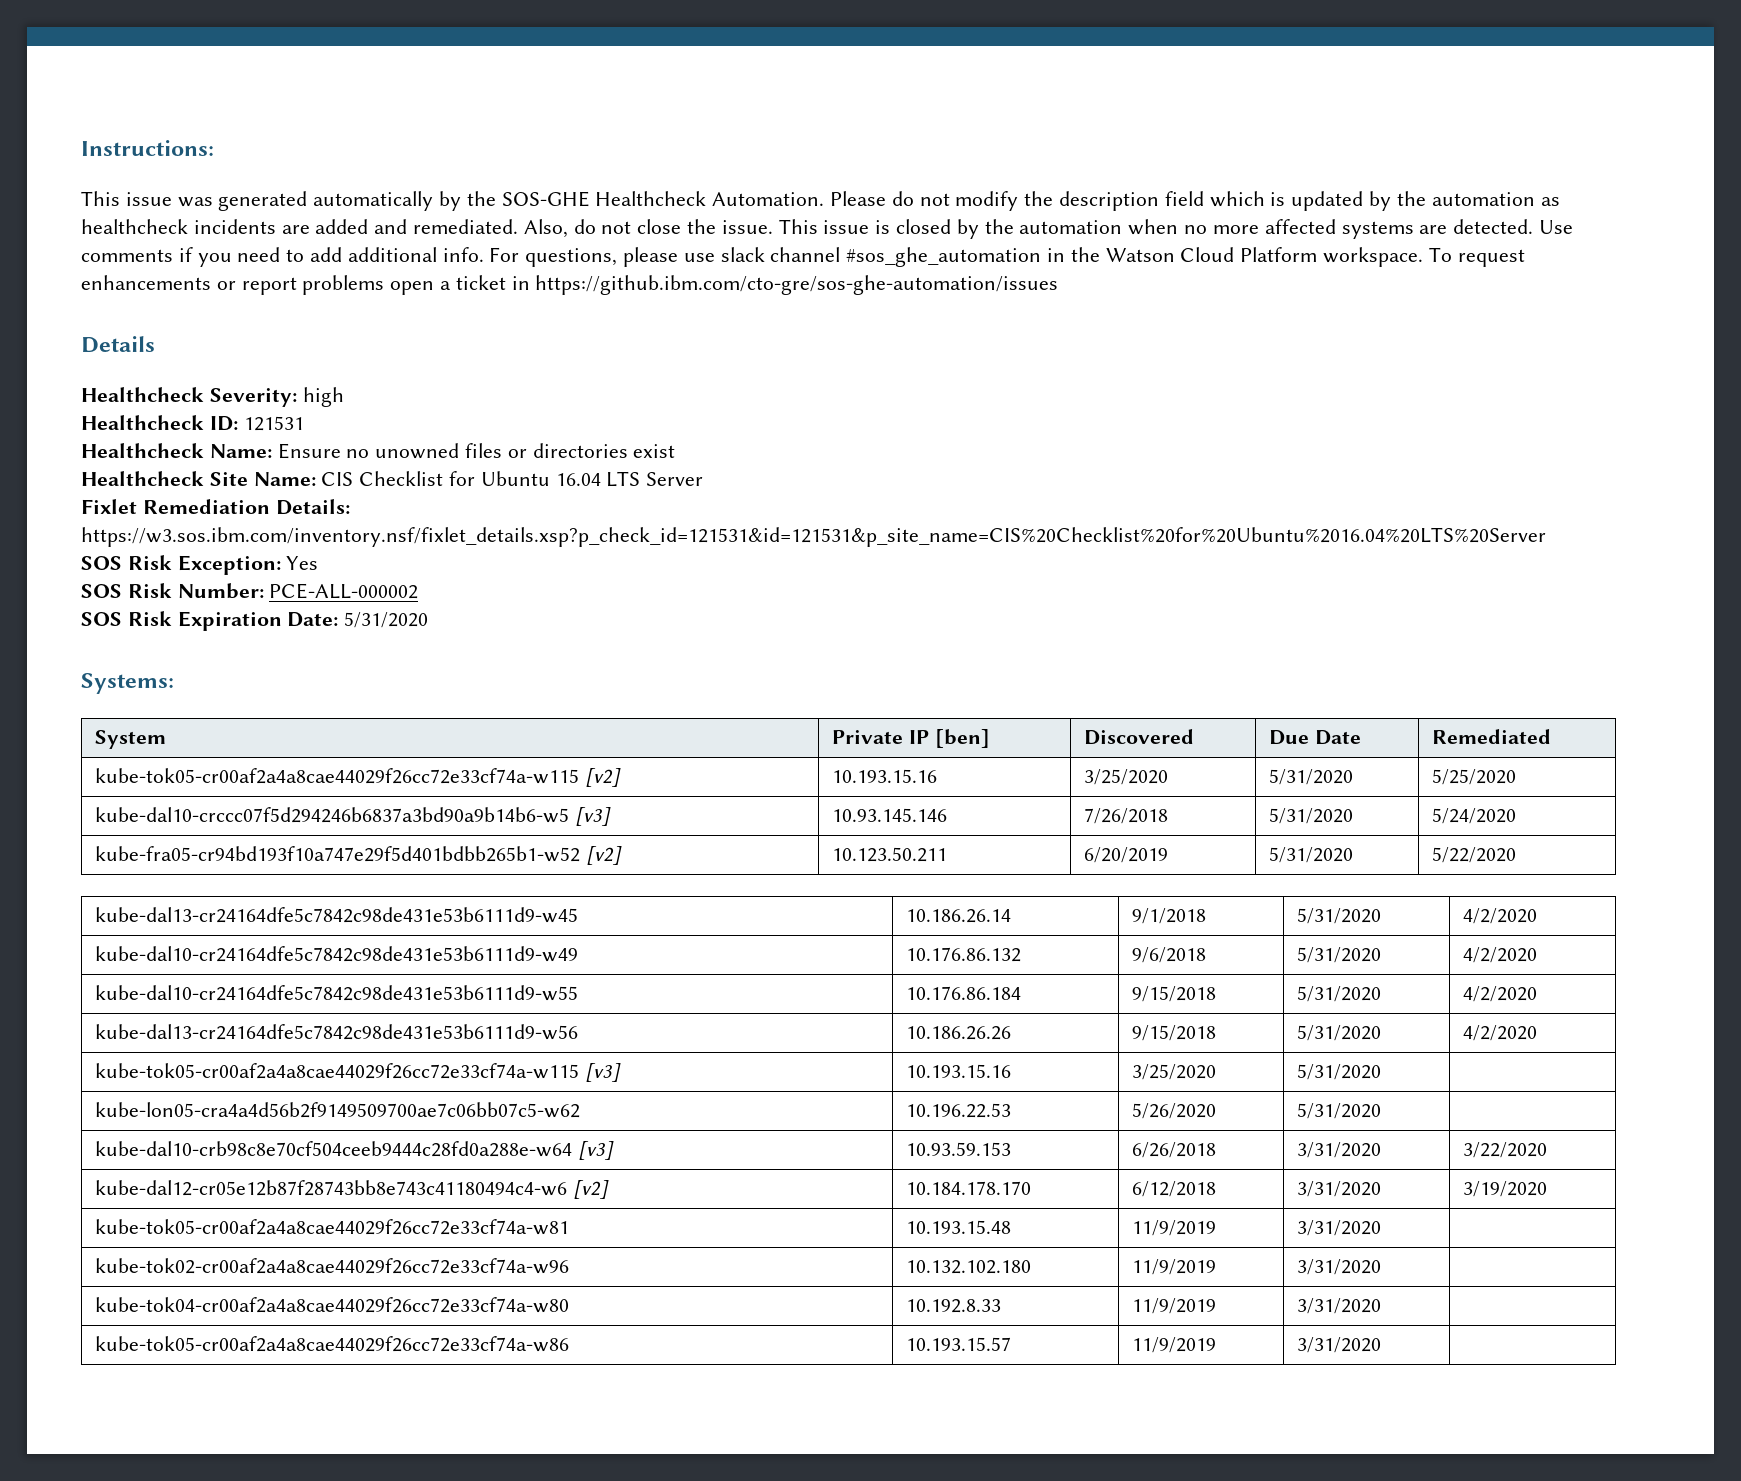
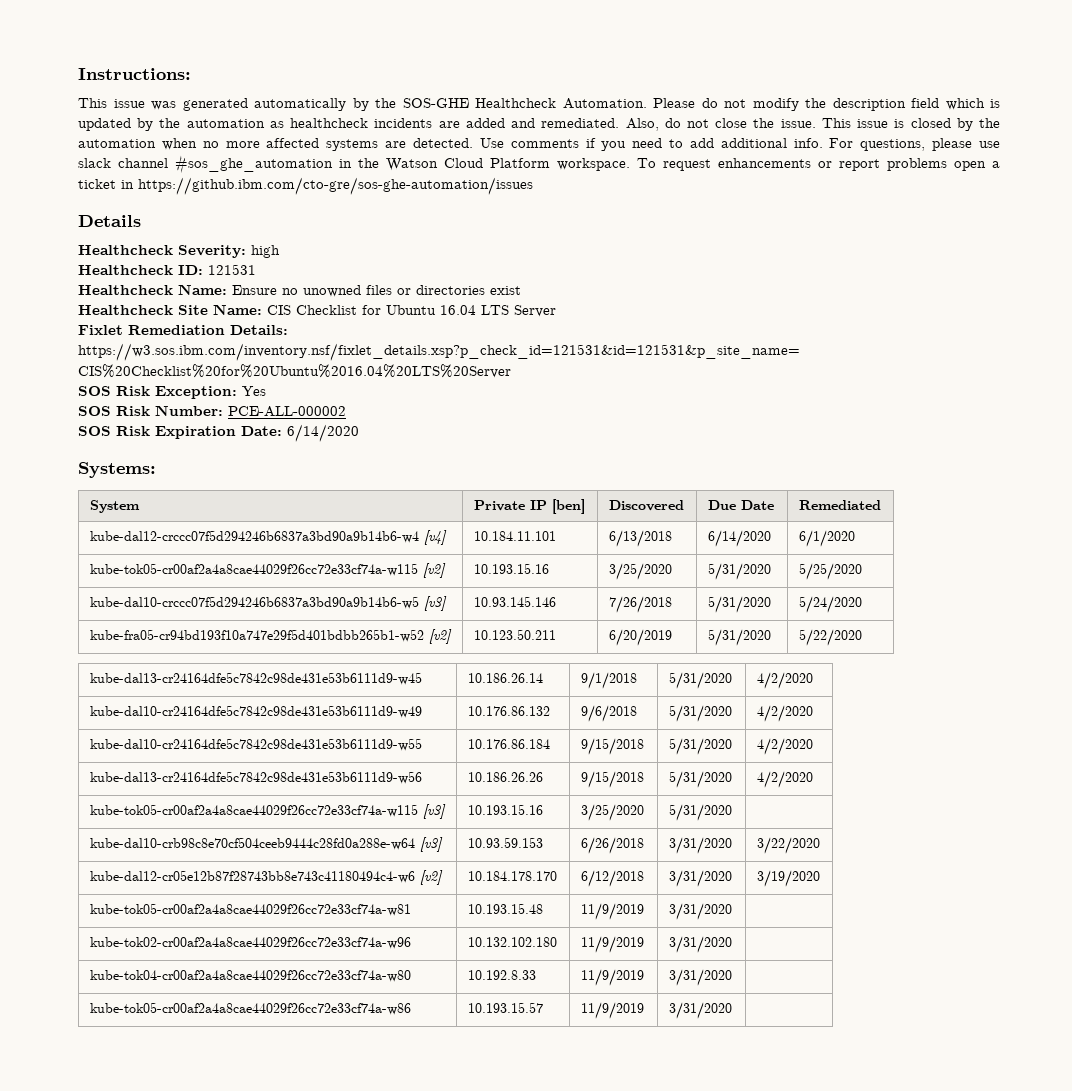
[344,612,429,628] 5/31/2020 -> [287,424,359,442] 6/14/2020
(1552, 736) none -> [89,530,447,545] [473,531,556,541] [608,530,672,547] [707,530,771,547] [798,530,855,547] // kube-dal12-crccc07f5d294246b6837a3bd90a9b14b6-w4 [v4] | 10.184.11.101 | 6/13/2018 | 6/14/2020 | 6/1/2020
[95,1102,581,1118] [906,1103,1012,1118] [1132,1103,1217,1119] [1297,1103,1382,1119] // kube-lon05-cra4a4d56b2f9149509700ae7c06bb07c5-w62 | 10.196.22.53 | 5/26/2020 | 5/31/2020 | -> (732, 812) none

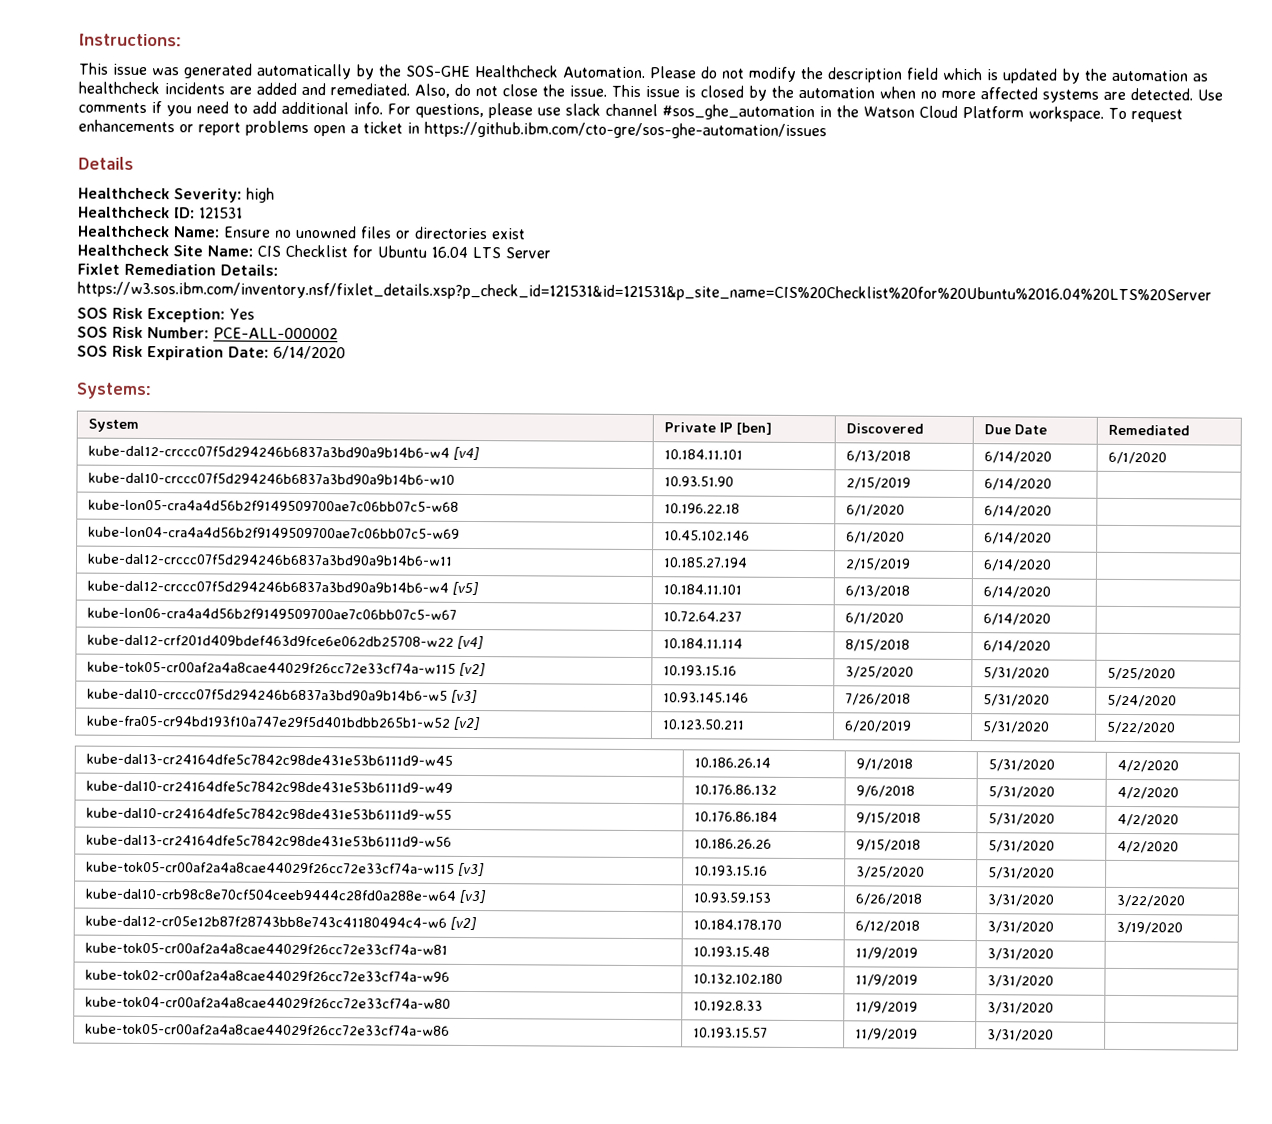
(855, 538) none -> [87,472,455,485] [663,476,734,487] [845,477,911,490] [983,478,1052,491] [87,499,459,512] [663,503,740,514] [845,504,905,517] [983,505,1052,518] [87,526,460,539] [663,530,750,541] [845,531,905,544] [983,532,1052,545] [86,553,453,566] [662,557,748,568] [844,558,911,571] [982,559,1052,572] [86,580,479,596] [662,584,742,595] [844,585,910,598] [982,586,1051,599] [86,607,457,620] [662,611,742,622] [844,612,904,625] [982,613,1051,626] [86,634,484,650] [662,638,743,649] [844,639,910,652] [982,640,1051,653] // kube-dal10-crccc07f5d294246b6837a3bd90a9b14b6-w10 | 10.93.51.90 | 2/15/2019 | 6/14/2020 | // kube-lon05-cra4a4d56b2f9149509700ae7c06bb07c5-w68 | 10.196.22.18 | 6/1/2020 | 6/14/2020 | // kube-lon04-cra4a4d56b2f9149509700ae7c06bb07c5-w69 | 10.45.102.146 | 6/1/2020 | 6/14/2020 | // kube-dal12-crccc07f5d294246b6837a3bd90a9b14b6-w11 | 10.185.27.194 | 2/15/2019 | 6/14/2020 | // kube-dal12-crccc07f5d294246b6837a3bd90a9b14b6-w4 [v5] | 10.184.11.101 | 6/13/2018 | 6/14/2020 | // kube-lon06-cra4a4d56b2f9149509700ae7c06bb07c5-w67 | 10.72.64.237 | 6/1/2020 | 6/14/2020 | // kube-dal12-crf201d409bdef463d9fce6e062db25708-w22 [v4] | 10.184.11.114 | 8/15/2018 | 6/14/2020 |

